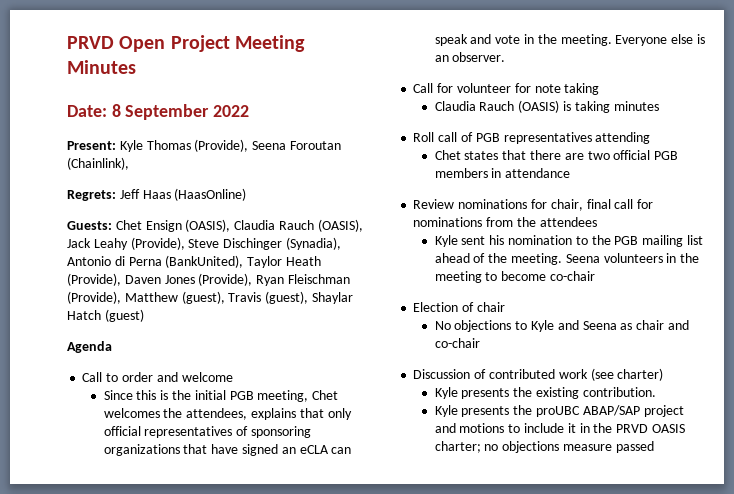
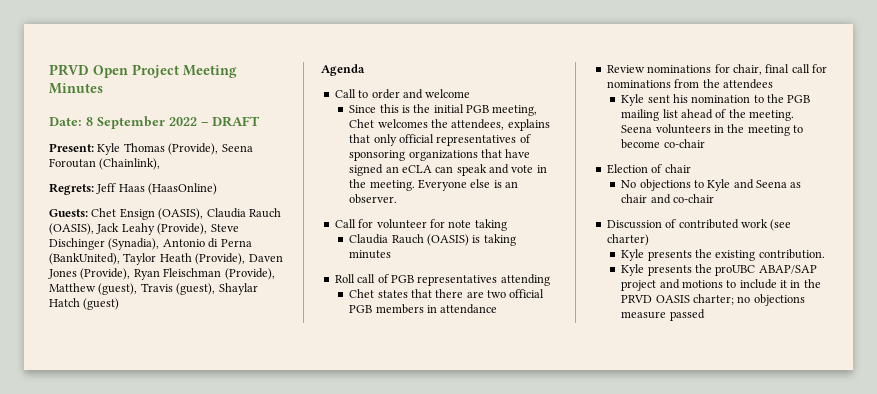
(250, 111) none -> [201,116,260,127] – DRAFT

